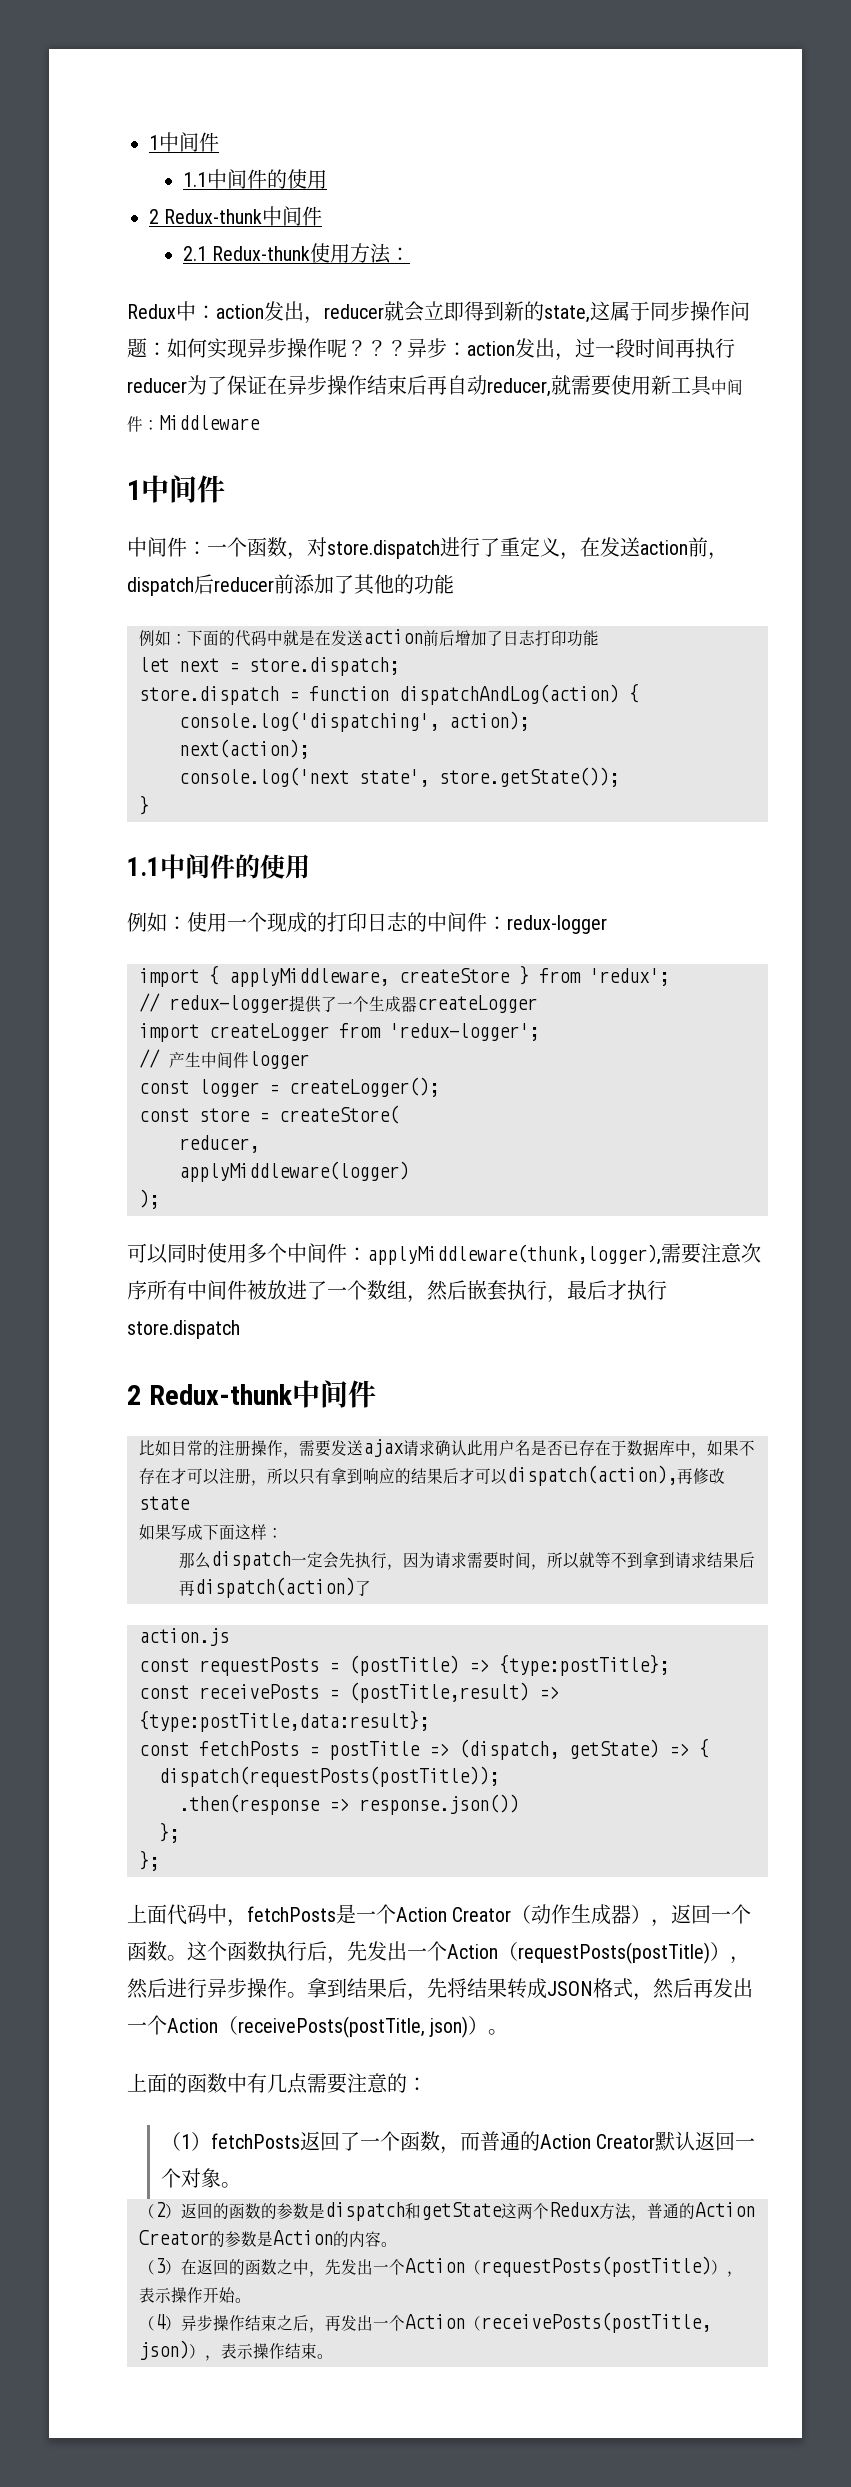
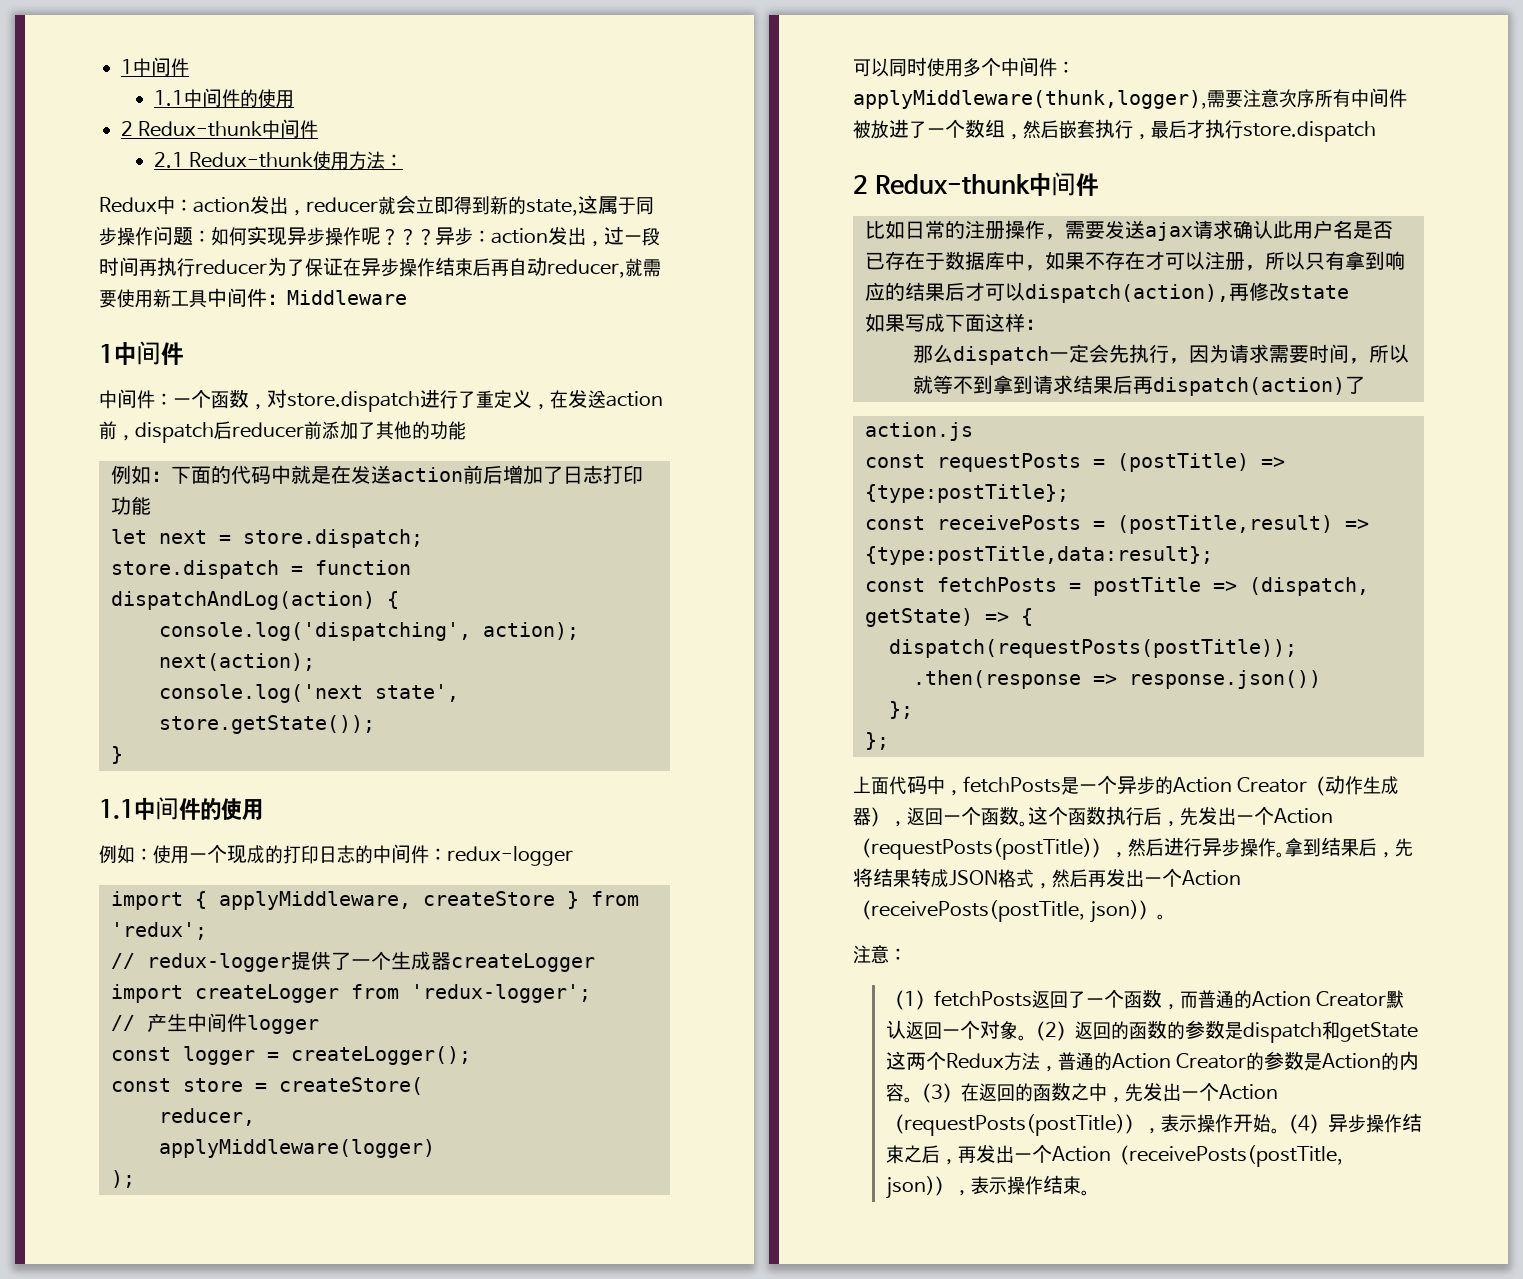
(396, 1914) none -> [1117,776,1173,795] 异步的
[127,2073,407,2094] 上面的函数中有几点需要注意的 -> [853,945,889,964] 注意
(241, 2185) // -> (1028, 1038) none
(397, 2244) // -> (914, 1100) none
(251, 2300) // -> (1281, 1131) none

